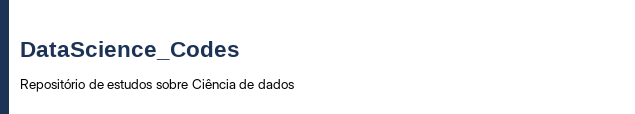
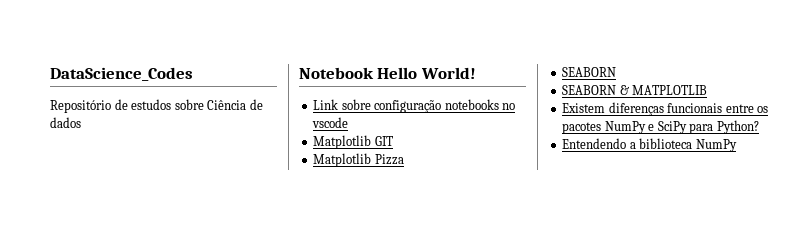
(294, 84) none -> [299,67,476,79] [313,99,516,113] [312,117,349,128] [313,135,393,149] [313,153,404,167] [562,67,617,77] [562,85,708,95] [562,102,769,116] [562,120,759,134] [562,138,737,152] // Notebook Hello World! // Link sobre configuração notebooks no vscode // Matplotlib GIT // Matplotlib Pizza // SEABORN // SEABORN & MATPLOTLIB // Existem diferenças funcionais entre os pacotes NumPy e SciPy para Python? // Entendendo a biblioteca NumPy

